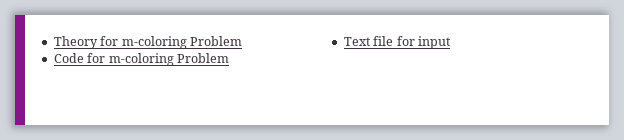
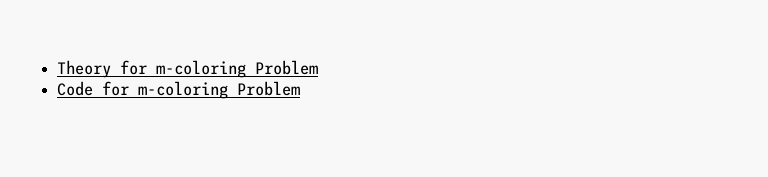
[343,36,451,49] // Text file for input -> (301, 88) none

